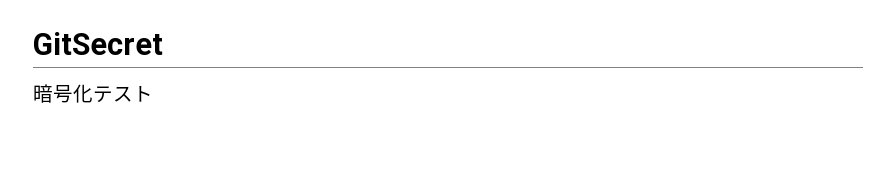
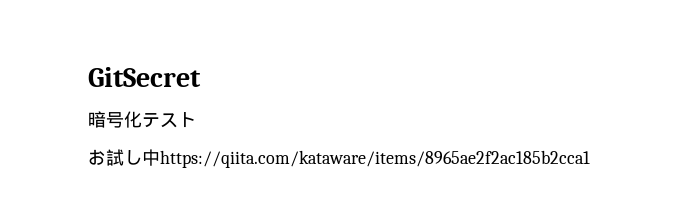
(153, 94) none -> [88,149,590,168] // お試し中https://qiita.com/kataware/items/8965ae2f2ac185b2cca1

